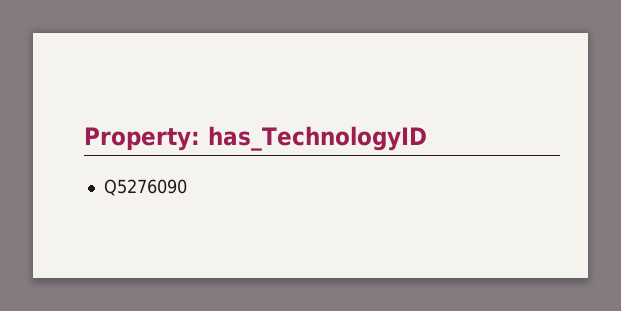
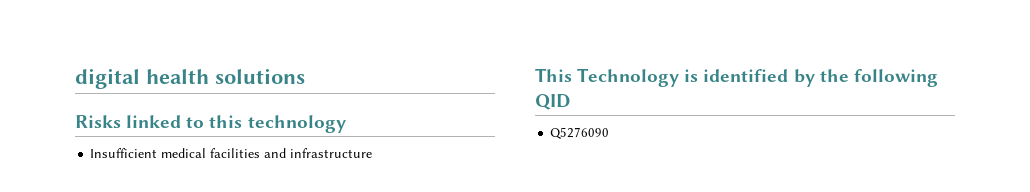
[84,126,427,151] Property: has_TechnologyID -> [75,68,305,89] [75,115,346,133] [90,148,373,158] [535,68,938,87] [535,94,570,110] digital health solutions // Risks linked to this technology // Insufficient medical facilities and infrastructure // This Technology is identified by the following QID

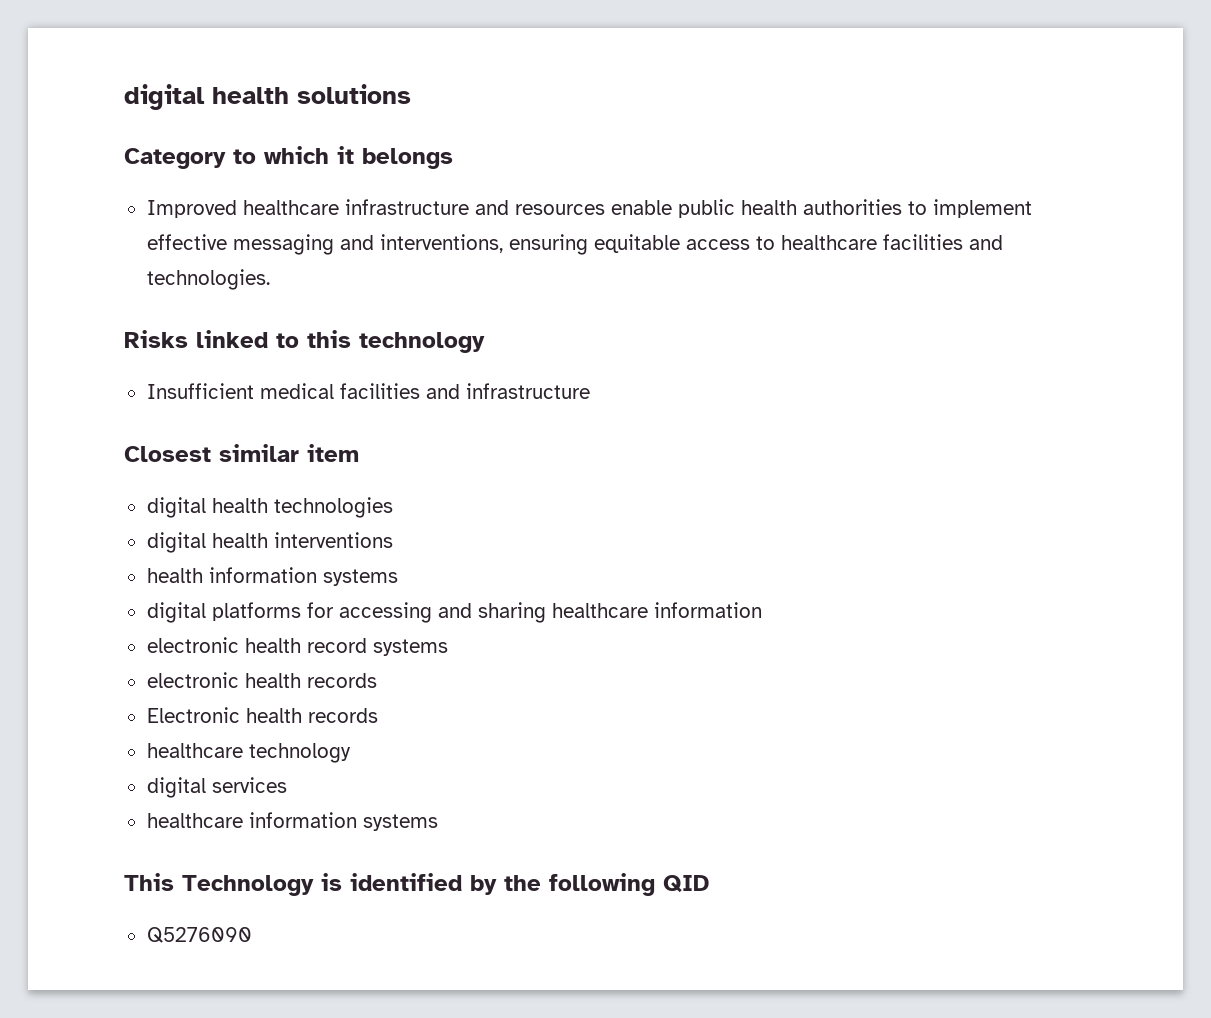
(305, 76) none -> [124,146,453,169] [146,199,1032,218] [146,234,1003,255] [146,269,270,290] // Category to which it belongs // Improved healthcare infrastructure and resources enable public health authorities to implement effective messaging and interventions, ensuring equitable access to healthcare facilities and technologies.
(373, 153) none -> [124,444,359,462] [146,497,393,518] [146,532,393,553] [146,567,398,586] [146,602,762,623] [146,637,448,656] [146,672,377,688] [146,707,378,723] [146,743,351,763] [146,777,287,798] [146,812,438,831] // Closest similar item // digital health technologies // digital health interventions // health information systems // digital platforms for accessing and sharing healthcare information // electronic health record systems // electronic health records // Electronic health records // healthcare technology // digital services // healthcare information systems

